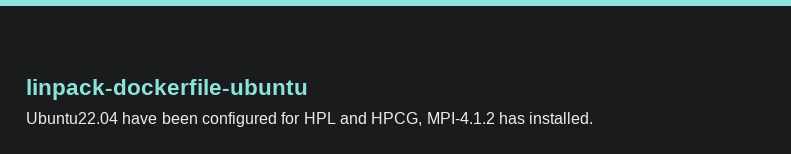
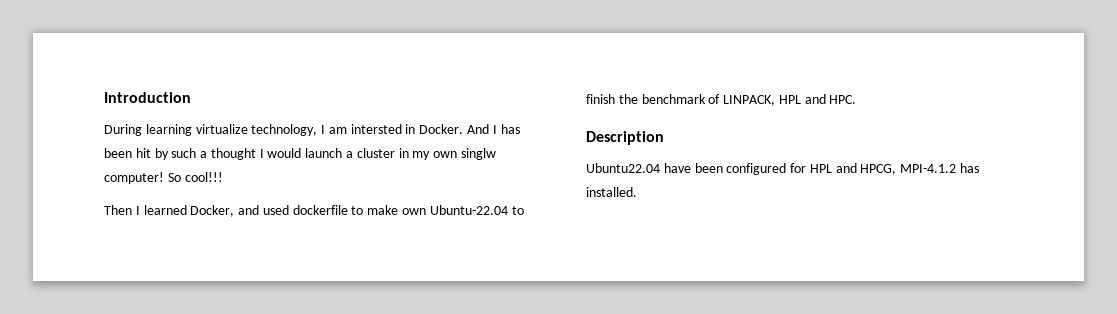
[26,79,308,100] linpack-dockerfile-ubuntu -> [104,92,191,103] [104,124,520,136] [104,148,496,160] [104,172,223,184] [104,205,524,217] [586,94,857,106] [586,131,664,145] Introduction // During learning virtualize technology, I am intersted in Docker. And I has been hit by such a thought I would launch a cluster in my own singlw computer! So cool!!! // Then I learned Docker, and used dockerfile to make own Ubuntu-22.04 to finish the benchmark of LINPACK, HPL and HPC. // Description

